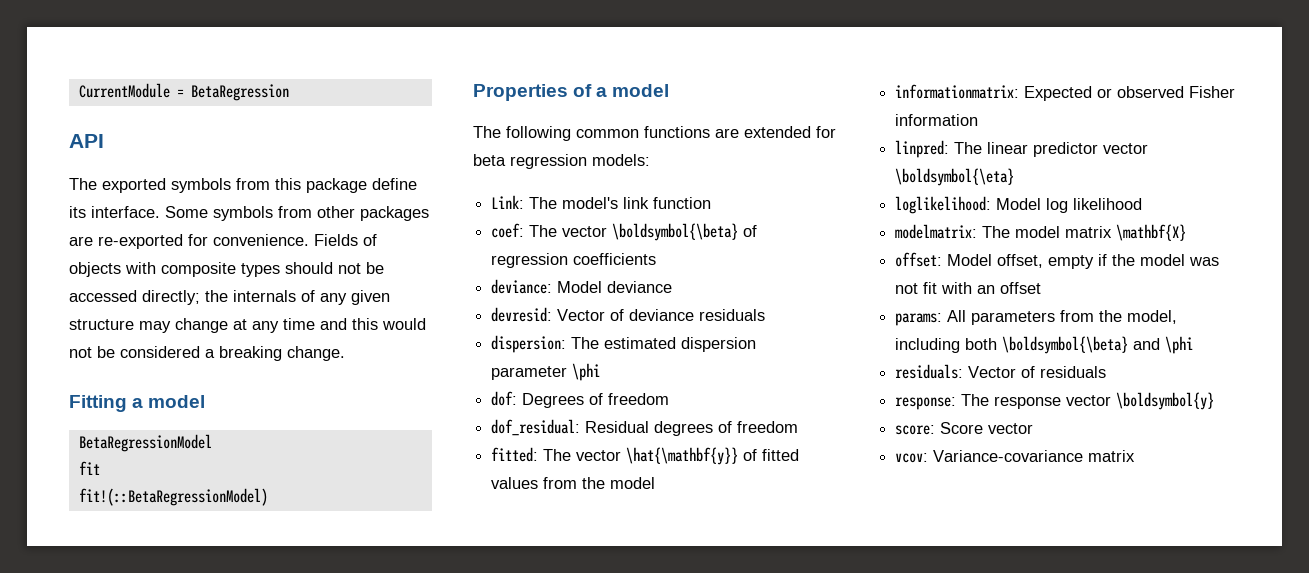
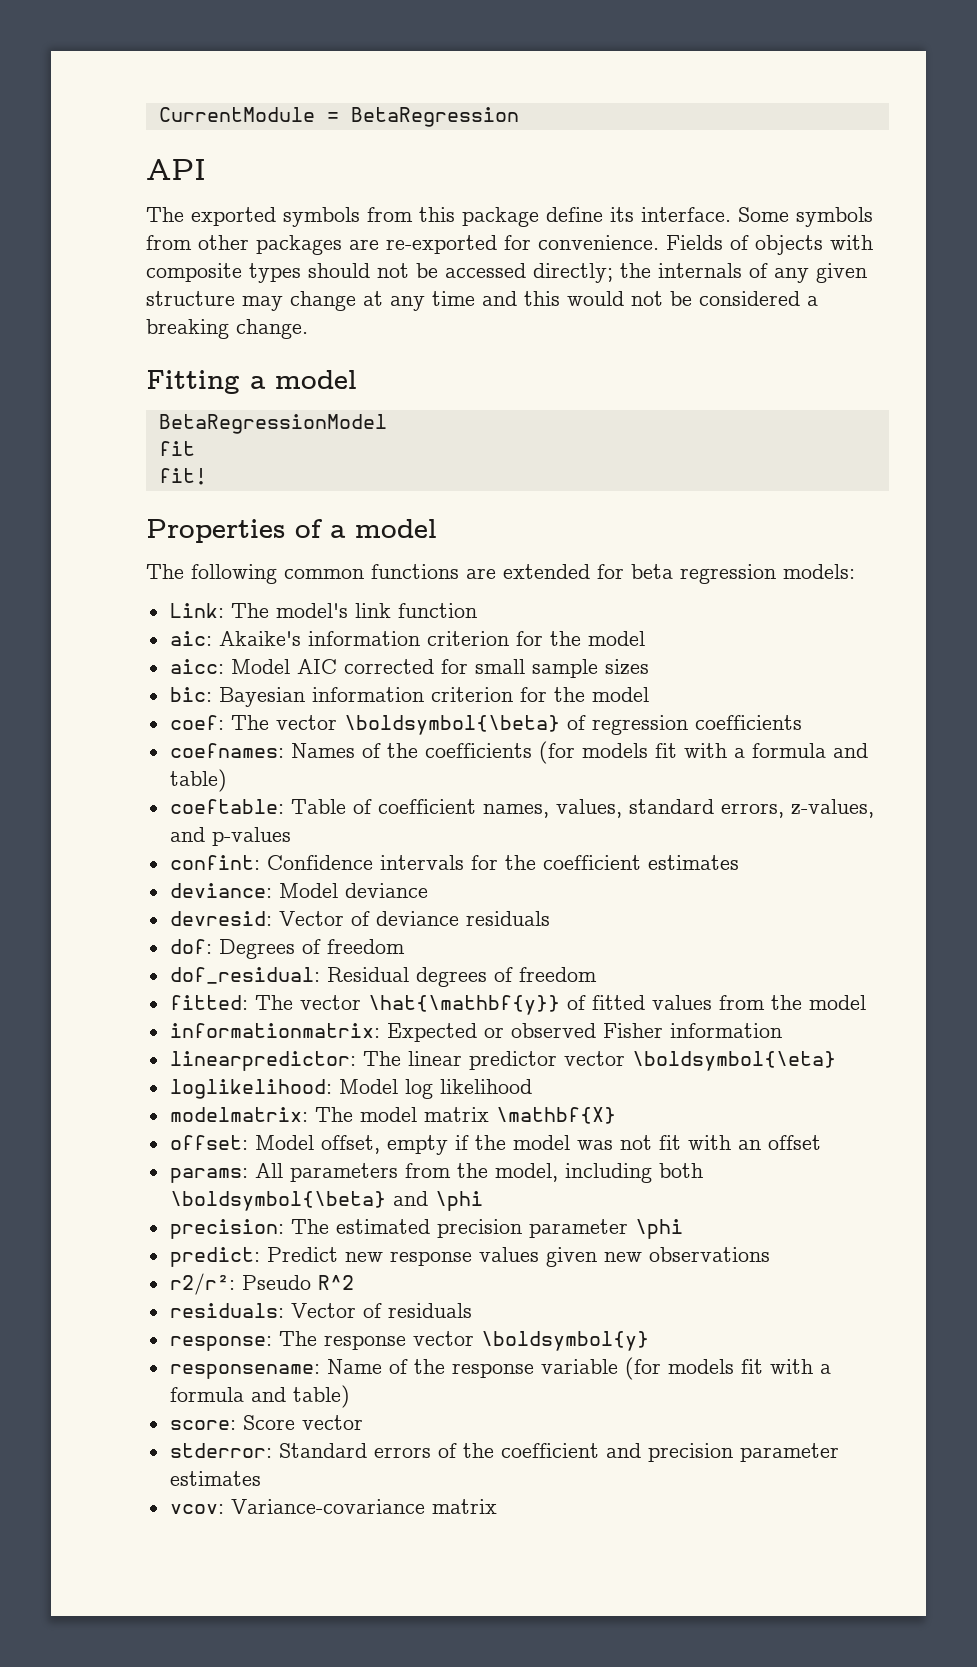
[78,488,268,506] fit!(::BetaRegressionModel) -> [158,468,207,485] fit!
(712, 203) none -> [169,631,645,646] [169,659,649,678] [169,687,649,707] // aic: Akaike's information criterion for the model // aicc: Model AIC corrected for small sample sizes // bic: Bayesian information criterion for the model
(657, 259) none -> [169,741,868,764] [169,769,227,792] [169,799,874,818] [169,827,291,846] [169,855,739,870] // coefnames: Names of the coefficients (for models fit with a formula and table) // coeftable: Table of coefficient names, values, standard errors, z-values, and p-values // confint: Confidence intervals for the coefficient estimates
[491,335,757,353] [491,363,601,381] // dispersion: The estimated dispersion parameter \phi -> (550, 918) none
[895,140,950,158] linpred: -> [169,1051,356,1071] linearpredictor:
(1194, 345) none -> [169,1219,683,1239] [169,1247,770,1267] [169,1273,354,1295] // precision: The estimated precision parameter \phi // predict: Predict new response values given new observations // r2/r²: Pseudo R^2
[895,422,1034,435] score: Score vector -> [169,1357,831,1380] [169,1385,350,1408] [169,1415,363,1430] [169,1443,839,1462] [169,1471,261,1486] responsename: Name of the response variable (for models fit with a formula and table) // score: Score vector // stderror: Standard errors of the coefficient and precision parameter estimates

